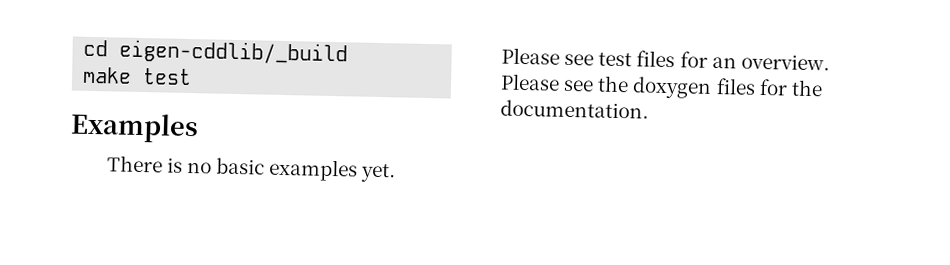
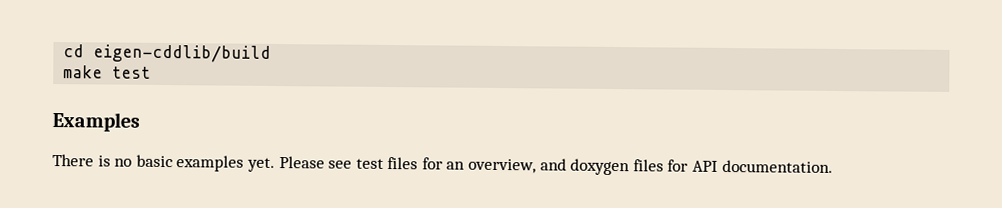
[119,39,349,66] eigen-cddlib/_build -> [93,44,272,63] eigen-cddlib/build
[740,53,830,71] [500,73,630,93] overview. Please see the -> [468,158,567,174] overview, and
[790,79,823,97] the -> [692,160,719,172] API

